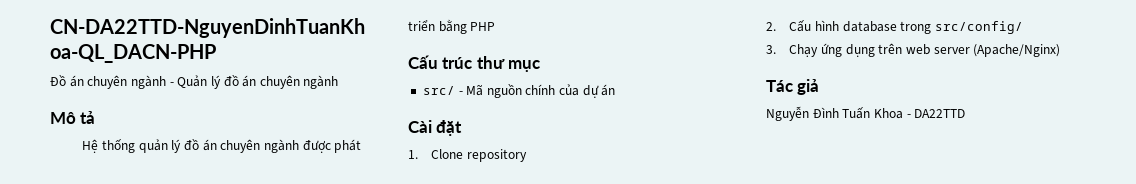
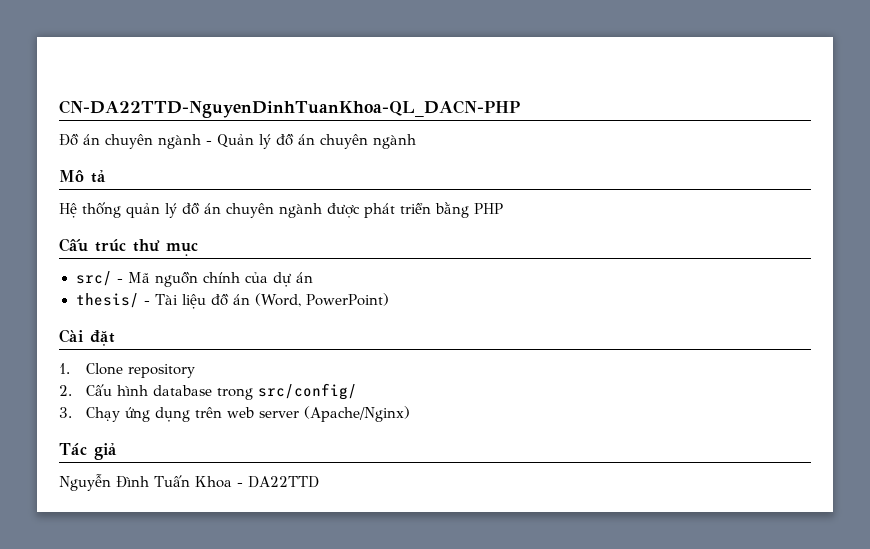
(616, 90) none -> [75,293,390,309] // thesis/ - Tài liệu đồ án (Word, PowerPoint)

